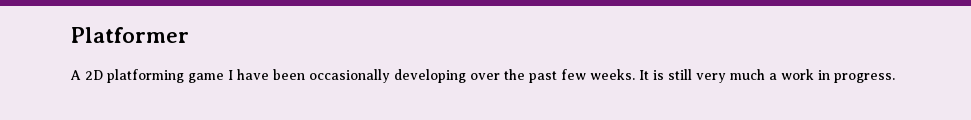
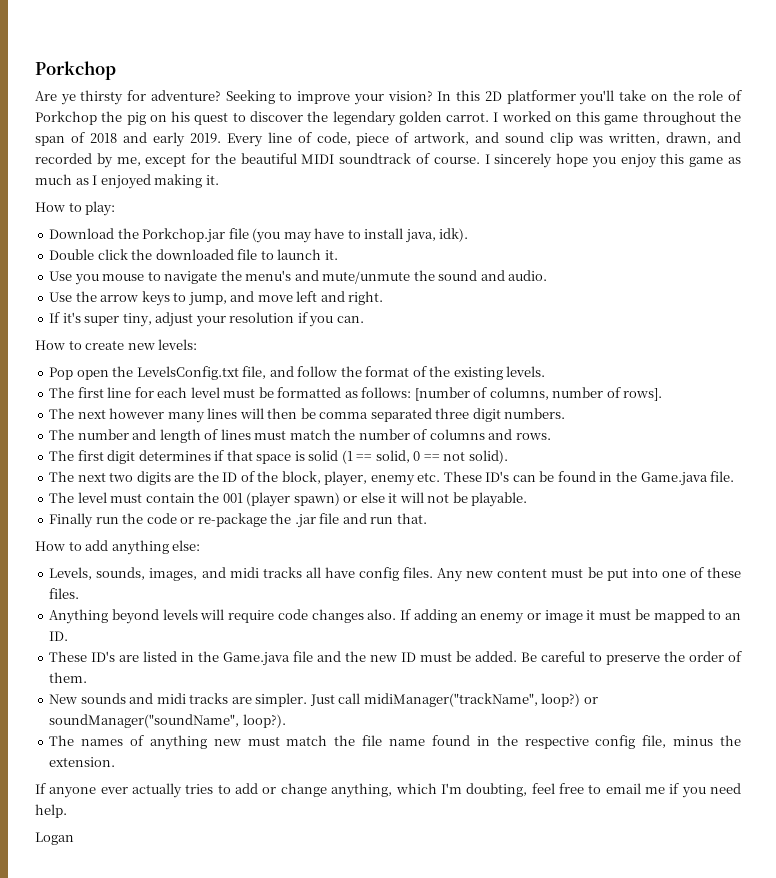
[71,27,189,43] [70,69,895,83] Platformer // A 2D platforming game I have been occasionally developing over the past few weeks. It is still very much a work in progress. -> [35,61,116,80] [35,90,742,105] [35,111,742,126] [35,132,741,147] [35,153,742,168] [35,174,219,189] [35,201,116,216] [49,228,469,243] [49,249,338,260] [49,270,548,285] [49,291,384,306] [49,312,364,327] [35,339,198,350] [49,366,546,380] [49,387,663,401] [49,408,566,423] [49,429,551,443] [49,450,508,464] [49,471,735,486] [49,492,528,507] [49,513,427,528] [35,540,201,555] [49,567,742,582] [49,588,80,599] [49,609,741,624] [49,631,69,641] [49,651,742,666] [49,672,88,683] [49,693,598,707] [49,714,286,728] [49,735,742,750] [49,757,116,767] [35,783,742,798] [35,804,67,818] [35,832,74,845] Porkchop // Are ye thirsty for adventure? Seeking to improve your vision? In this 2D platformer you'll take on the role of Porkchop the pig on his quest to discover the legendary golden carrot. I worked on this game throughout the span of 2018 and early 2019. Every line of code, piece of artwork, and sound clip was written, drawn, and recorded by me, except for the beautiful MIDI soundtrack of course. I sincerely hope you enjoy this game as much as I enjoyed making it. // How to play: // Download the Porkchop.jar file (you may have to install java, idk). // Double click the downloaded file to launch it. // Use you mouse to navigate the menu's and mute/unmute the sound and audio. // Use the arrow keys to jump, and move left and right. // If it's super tiny, adjust your resolution if you can. // How to create new levels: // Pop open the LevelsConfig.txt file, and follow the format of the existing levels. // The first line for each level must be formatted as follows: [number of columns, number of rows]. // The next however many lines will then be comma separated three digit numbers. // The number and length of lines must match the number of columns and rows. // The first digit determines if that space is solid (1 == solid, 0 == not solid). // The next two digits are the ID of the block, player, enemy etc. These ID's can be found in the Game.java file. // The level must contain the 001 (player spawn) or else it will not be playable. // Finally run the code or re-package the .jar file and run that. // How to add anything else: // Levels, sounds, images, and midi tracks all have config files. Any new content must be put into one of these files. // Anything beyond levels will require code changes also. If adding an enemy or image it must be mapped to an ID. // These ID's are listed in the Game.java file and the new ID must be added. Be careful to preserve the order of them. // New sounds and midi tracks are simpler. Just call midiManager("trackName", loop?) or soundManager("soundName", loop?). // The names of anything new must match the file name found in the respective config file, minus the extension. // If anyone ever actually tries to add or change anything, which I'm doubting, feel free to email me if you need help. // Logan

